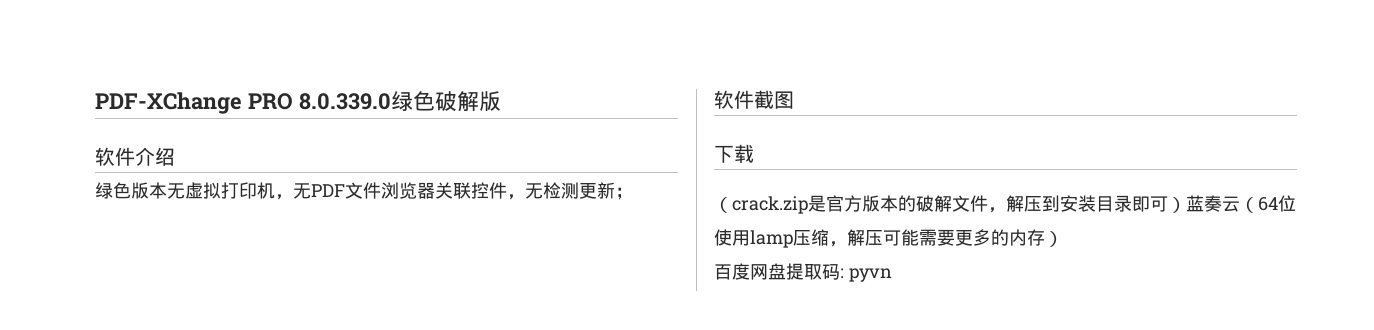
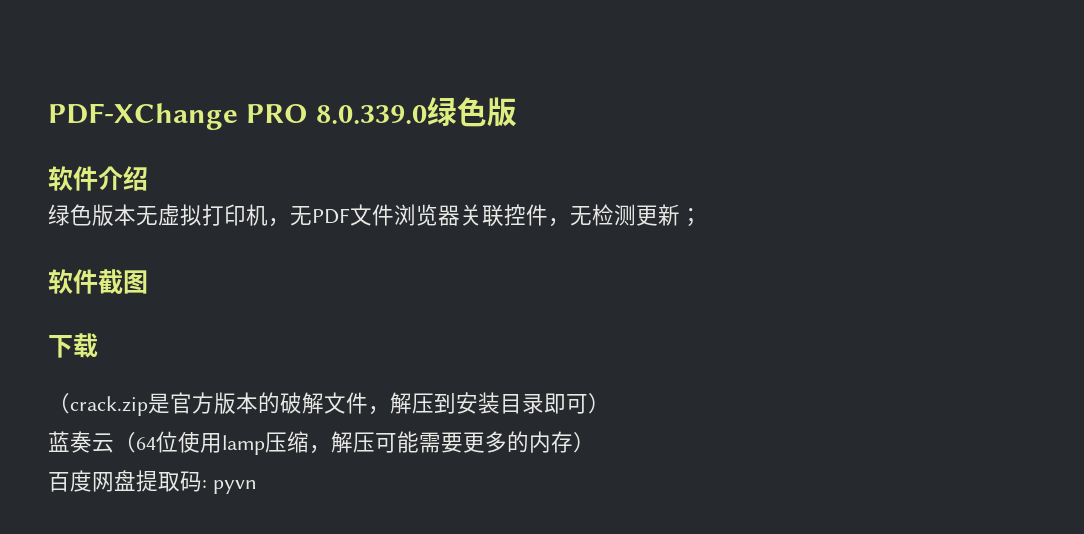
[434,91,479,112] 破解 -> (487, 112) none
(1186, 205) none -> (610, 403) //

